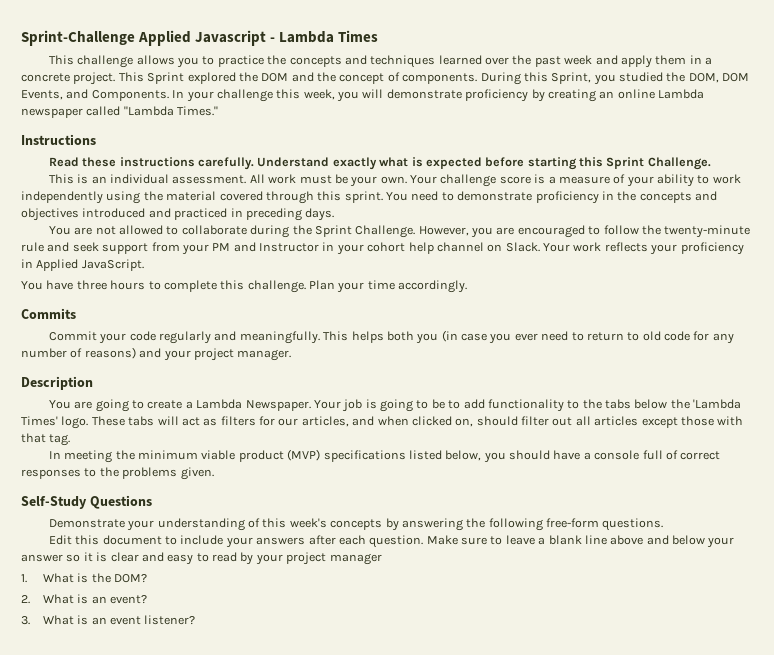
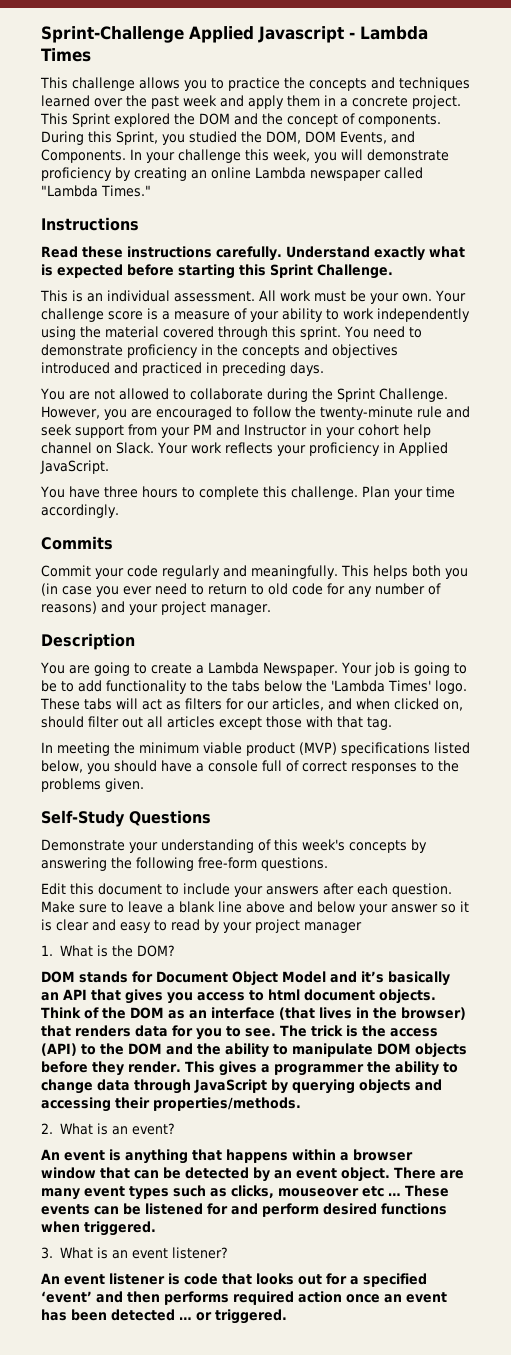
(148, 578) none -> [41,971,450,986] [41,989,436,1004] [41,1007,466,1020] [41,1025,438,1040] [41,1043,467,1058] [41,1061,458,1076] [41,1079,442,1094] [41,1097,301,1112] // DOM stands for Document Object Model and it’s basically an API that gives you access to html document objects. Think of the DOM as an interface (that lives in the browser) that renders data for you to see. The trick is the access (API) to the DOM and the ability to manipulate DOM objects before they render. This gives a programmer the ability to change data through JavaScript by querying objects and accessing their properties/methods.
(148, 599) none -> [41,1149,413,1164] [41,1167,464,1182] [41,1185,449,1200] [41,1203,447,1217] [41,1221,156,1236] // An event is anything that happens within a browser window that can be detected by an event object. There are many event types such as clicks, mouseover etc … These events can be listened for and perform desired functions when triggered.
(196, 620) none -> [41,1273,427,1287] [41,1291,447,1305] [41,1309,287,1324] // An event listener is code that looks out for a specified ‘event’ and then performs required action once an event has been detected … or triggered.

